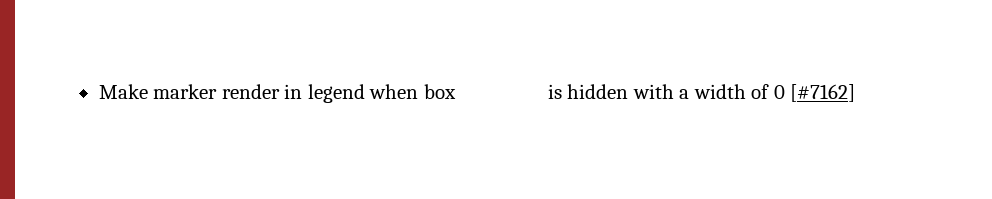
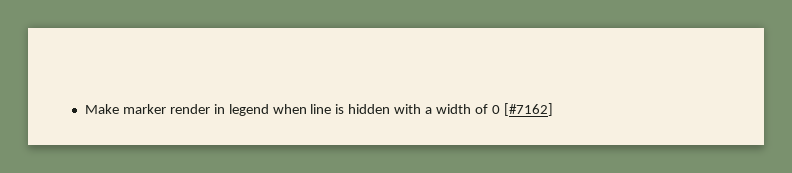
[423,84,456,99] box -> [310,104,332,114] line

